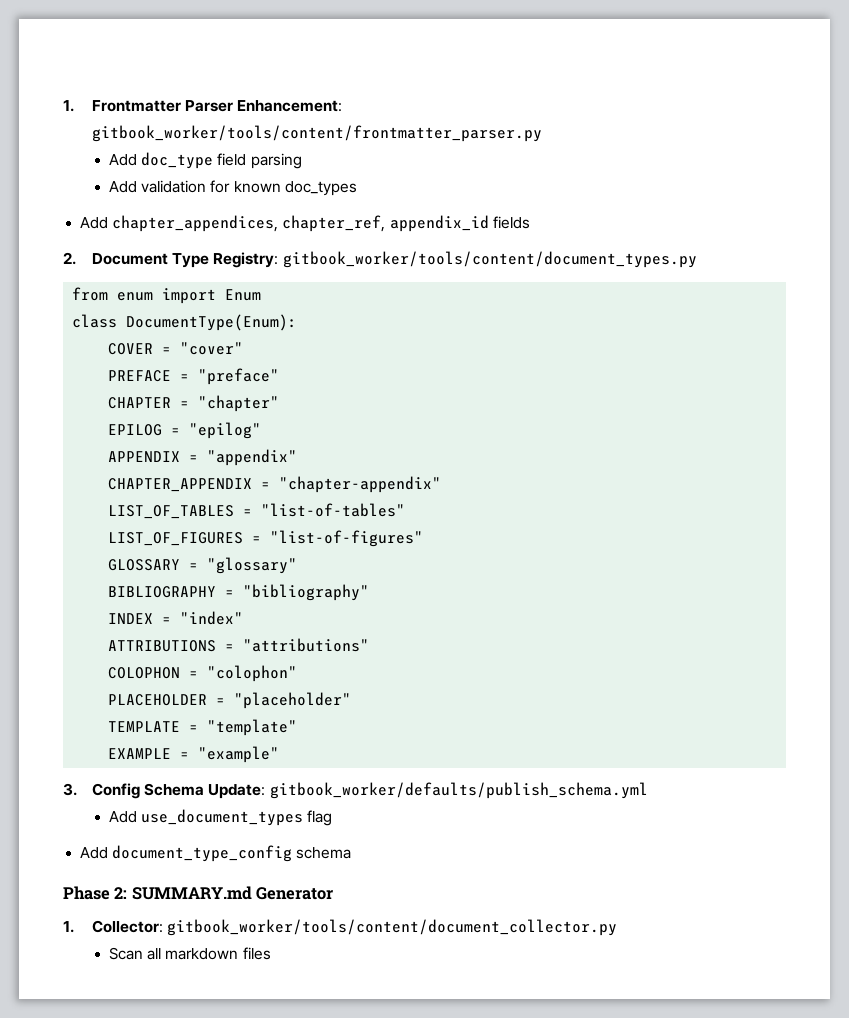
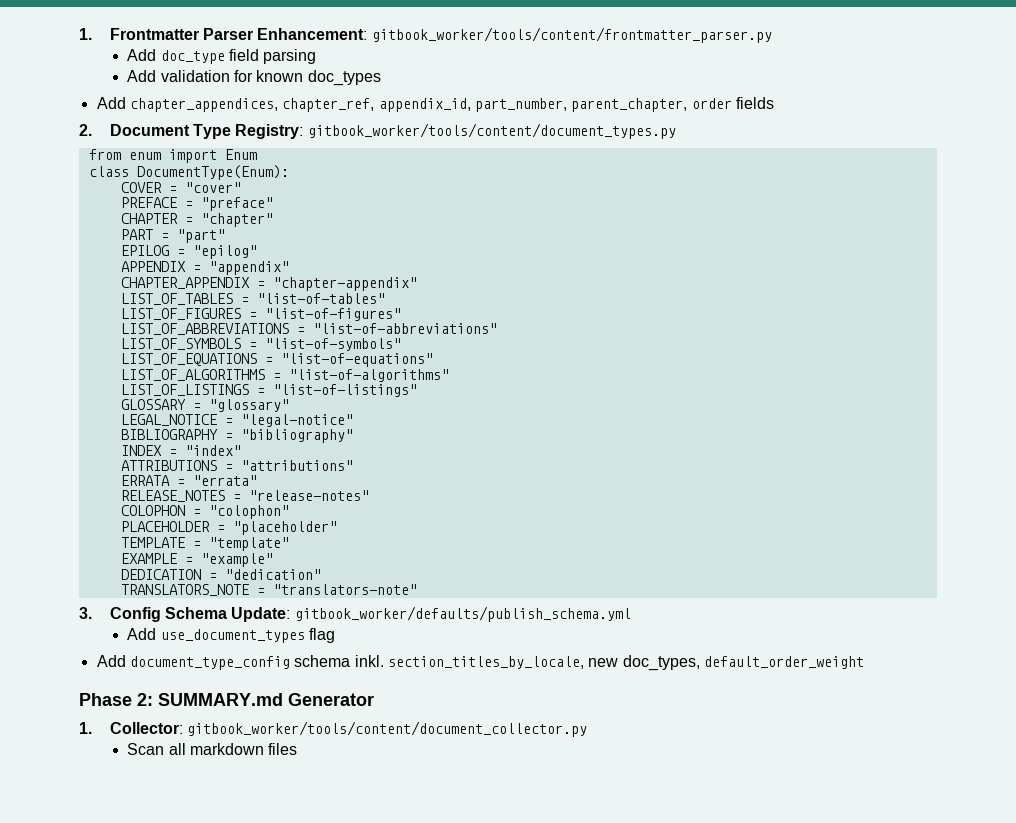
[389,215,489,232] appendix_id -> [378,98,732,112] appendix_id, part_number, parent_chapter, order
(280, 403) none -> [120,229,225,243] // PART = "part"
(424, 538) none -> [120,323,497,335] [120,338,401,351] [120,353,433,367] [120,369,449,382] [120,384,417,397] // LIST_OF_ABBREVIATIONS = "list-of-abbreviations" // LIST_OF_SYMBOLS = "list-of-symbols" // LIST_OF_EQUATIONS = "list-of-equations" // LIST_OF_ALGORITHMS = "list-of-algorithms" // LIST_OF_LISTINGS = "list-of-listings"
(298, 565) none -> [120,414,353,427] // LEGAL_NOTICE = "legal-notice"
(370, 645) none -> [120,475,257,486] [120,490,369,502] // ERRATA = "errata" // RELEASE_NOTES = "release-notes"
(280, 754) none -> [120,569,321,580] [120,584,417,596] // DEDICATION = "dedication" // TRANSLATORS_NOTE = "translators-note"
(352, 853) none -> [354,655,864,671] inkl. section_titles_by_locale, new doc_types, default_order_weight

